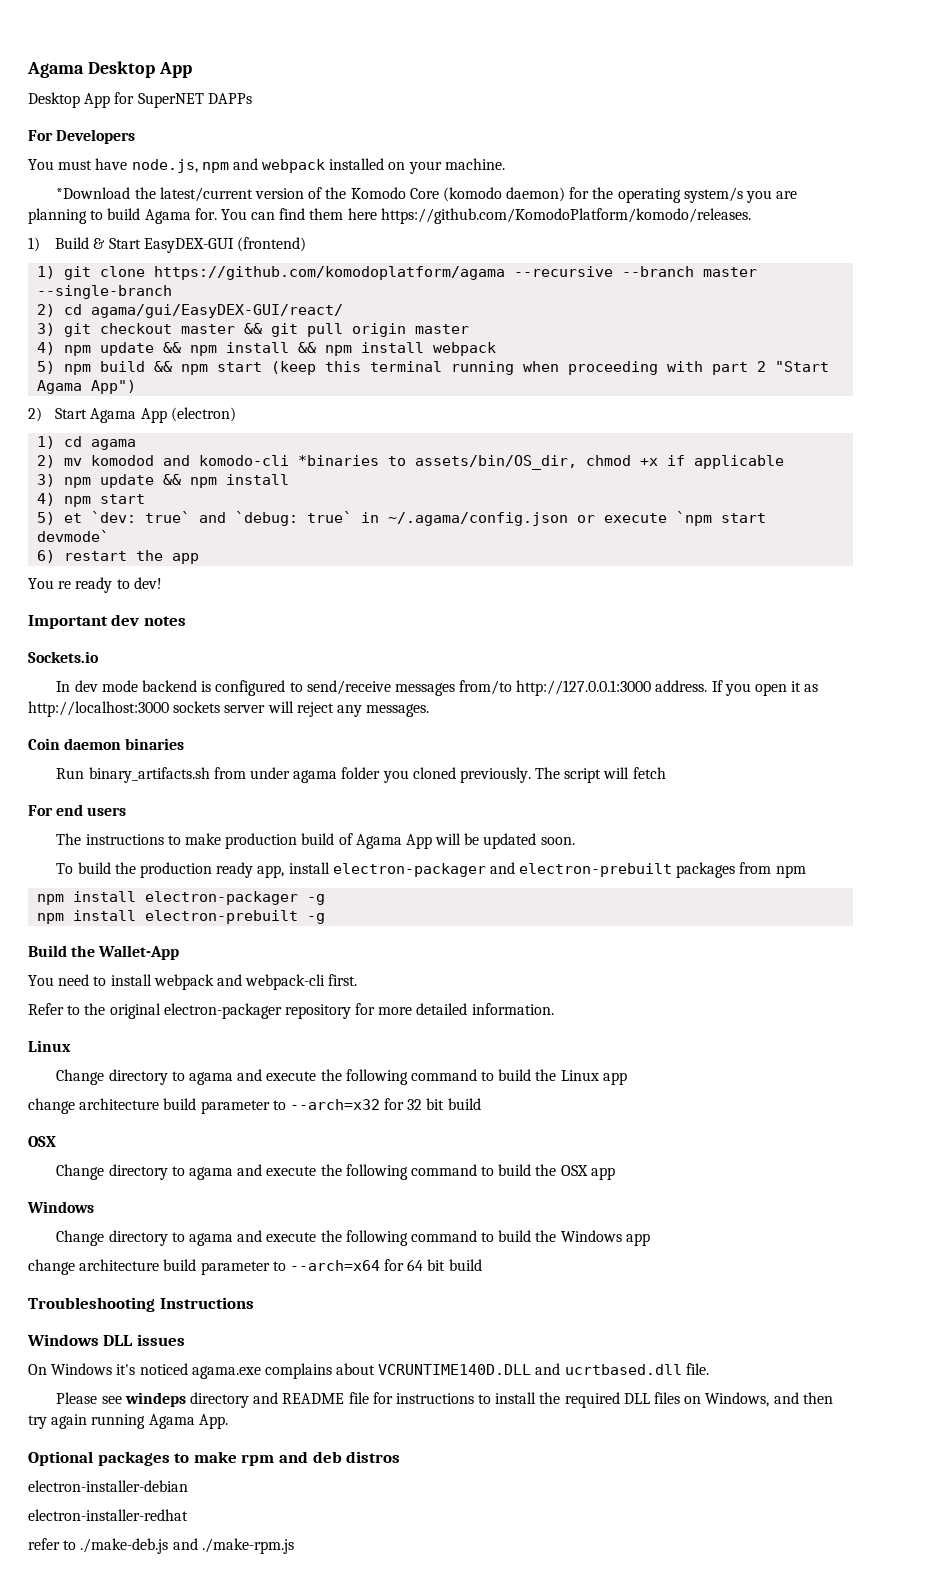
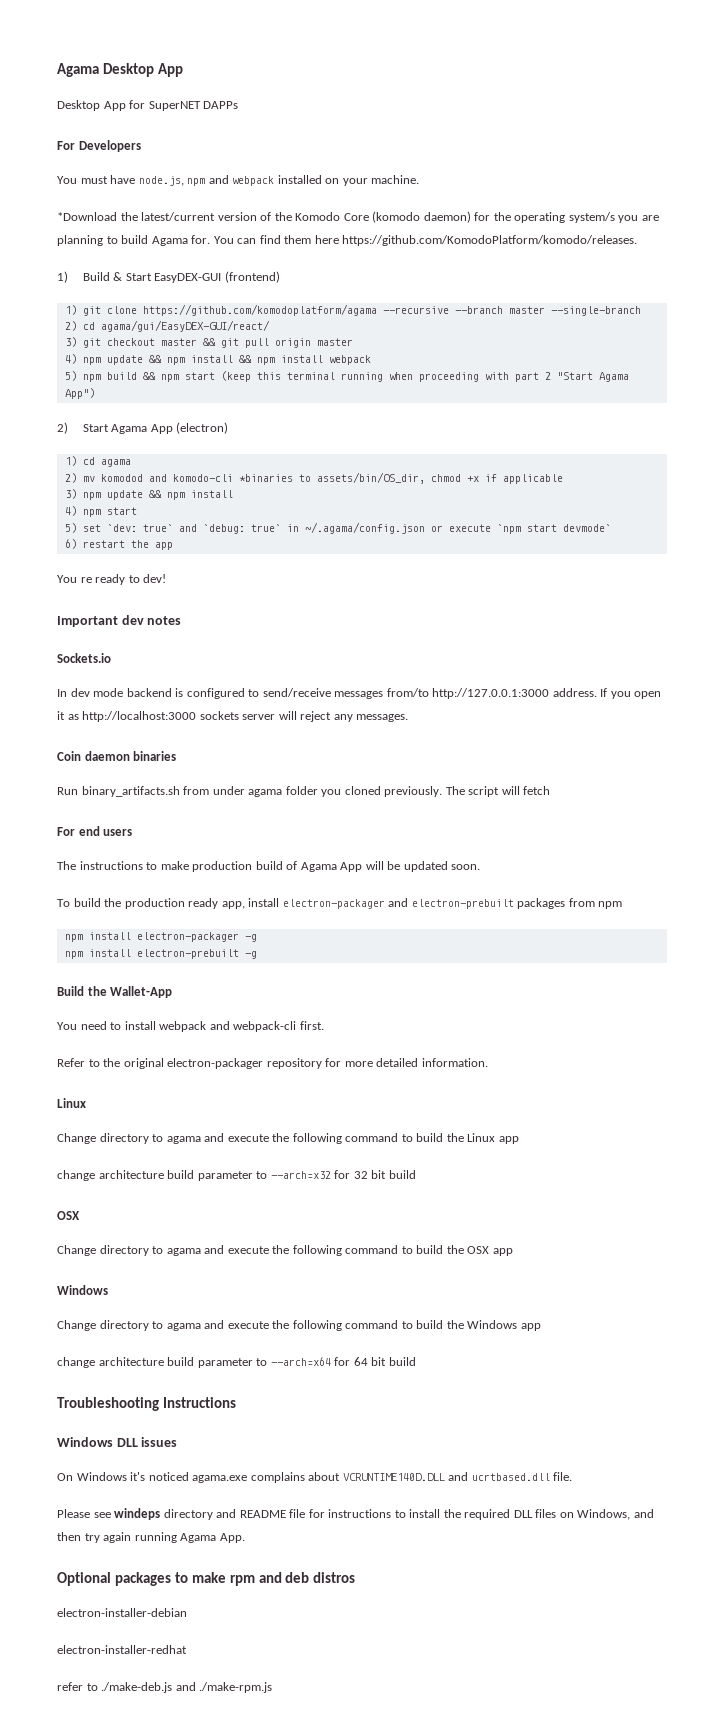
[64,513,83,523] et -> [82,524,101,532] set

